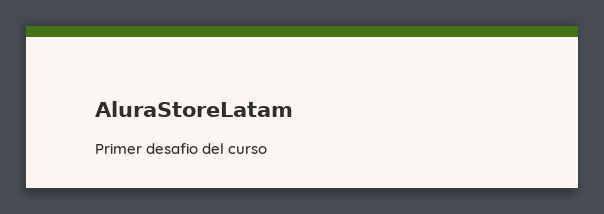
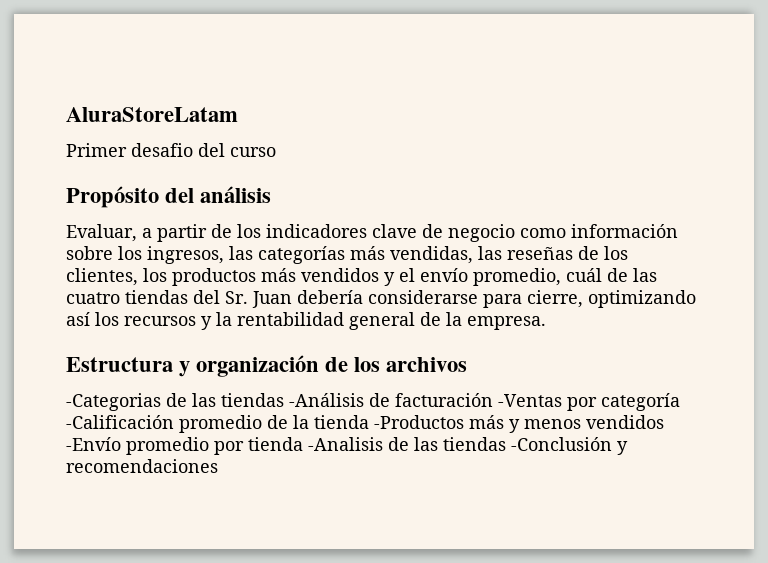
(268, 150) none -> [66,186,272,208] [66,224,678,242] [66,246,628,264] [66,268,657,286] [66,290,696,308] [66,312,546,330] [66,355,468,377] [66,393,680,411] [66,415,664,433] [66,437,628,455] [66,459,218,473] // Propósito del análisis // Evaluar, a partir de los indicadores clave de negocio como información sobre los ingresos, las categorías más vendidas, las reseñas de los clientes, los productos más vendidos y el envío promedio, cuál de las cuatro tiendas del Sr. Juan debería considerarse para cierre, optimizando así los recursos y la rentabilidad general de la empresa. // Estructura y organización de los archivos // -Categorias de las tiendas -Análisis de facturación -Ventas por categoría -Calificación promedio de la tienda -Productos más y menos vendidos -Envío promedio por tienda -Analisis de las tiendas -Conclusión y recomendaciones

